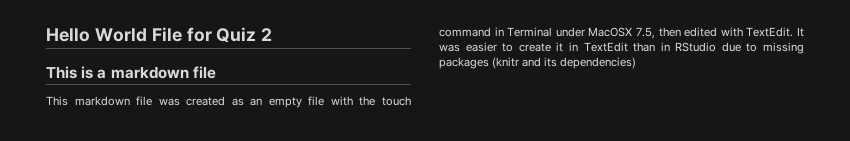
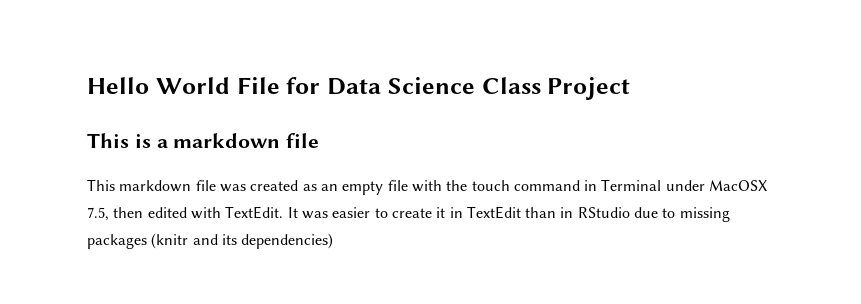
[216,27,273,43] Quiz 2 -> [327,77,631,100] Data Science Class Project

